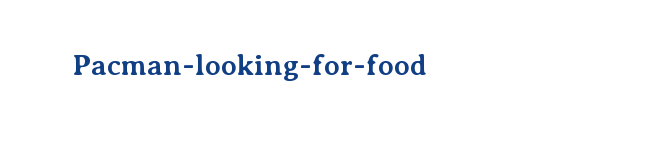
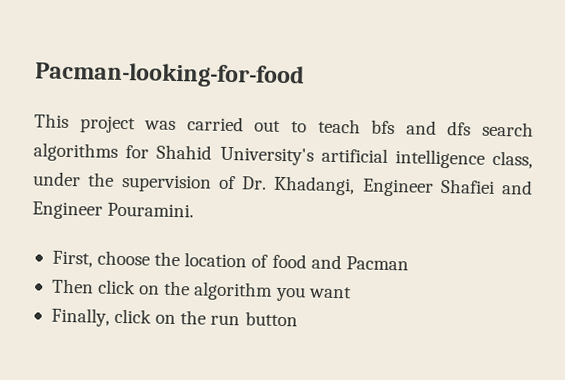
(427, 67) none -> [34,113,535,137] [33,142,533,169] [33,171,533,197] [32,201,195,220] [51,250,409,271] [51,278,352,302] [50,307,298,327] // This project was carried out to teach bfs and dfs search algorithms for Shahid University's artificial intelligence class, under the supervision of Dr. Khadangi, Engineer Shafiei and Engineer Pouramini. // First, choose the location of food and Pacman // Then click on the algorithm you want // Finally, click on the run button

